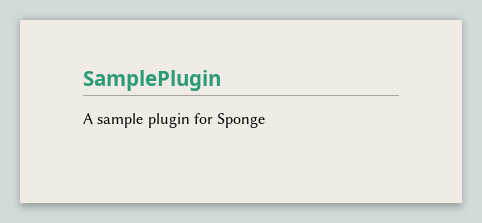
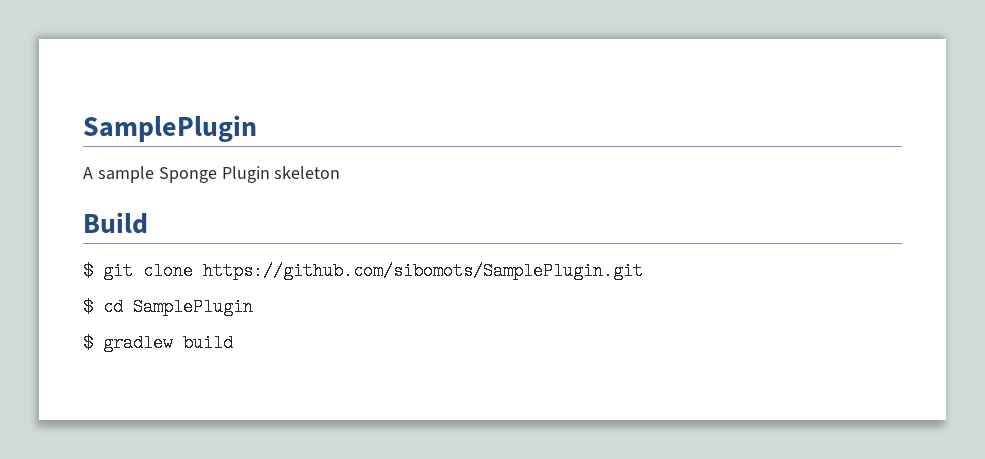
[147,113,266,128] plugin for Sponge -> [158,166,341,183] [83,212,148,234] [83,262,643,280] [83,298,253,316] [83,334,233,352] Sponge Plugin skeleton // Build // $ git clone https://github.com/sibomots/SamplePlugin.git // $ cd SamplePlugin // $ gradlew build

